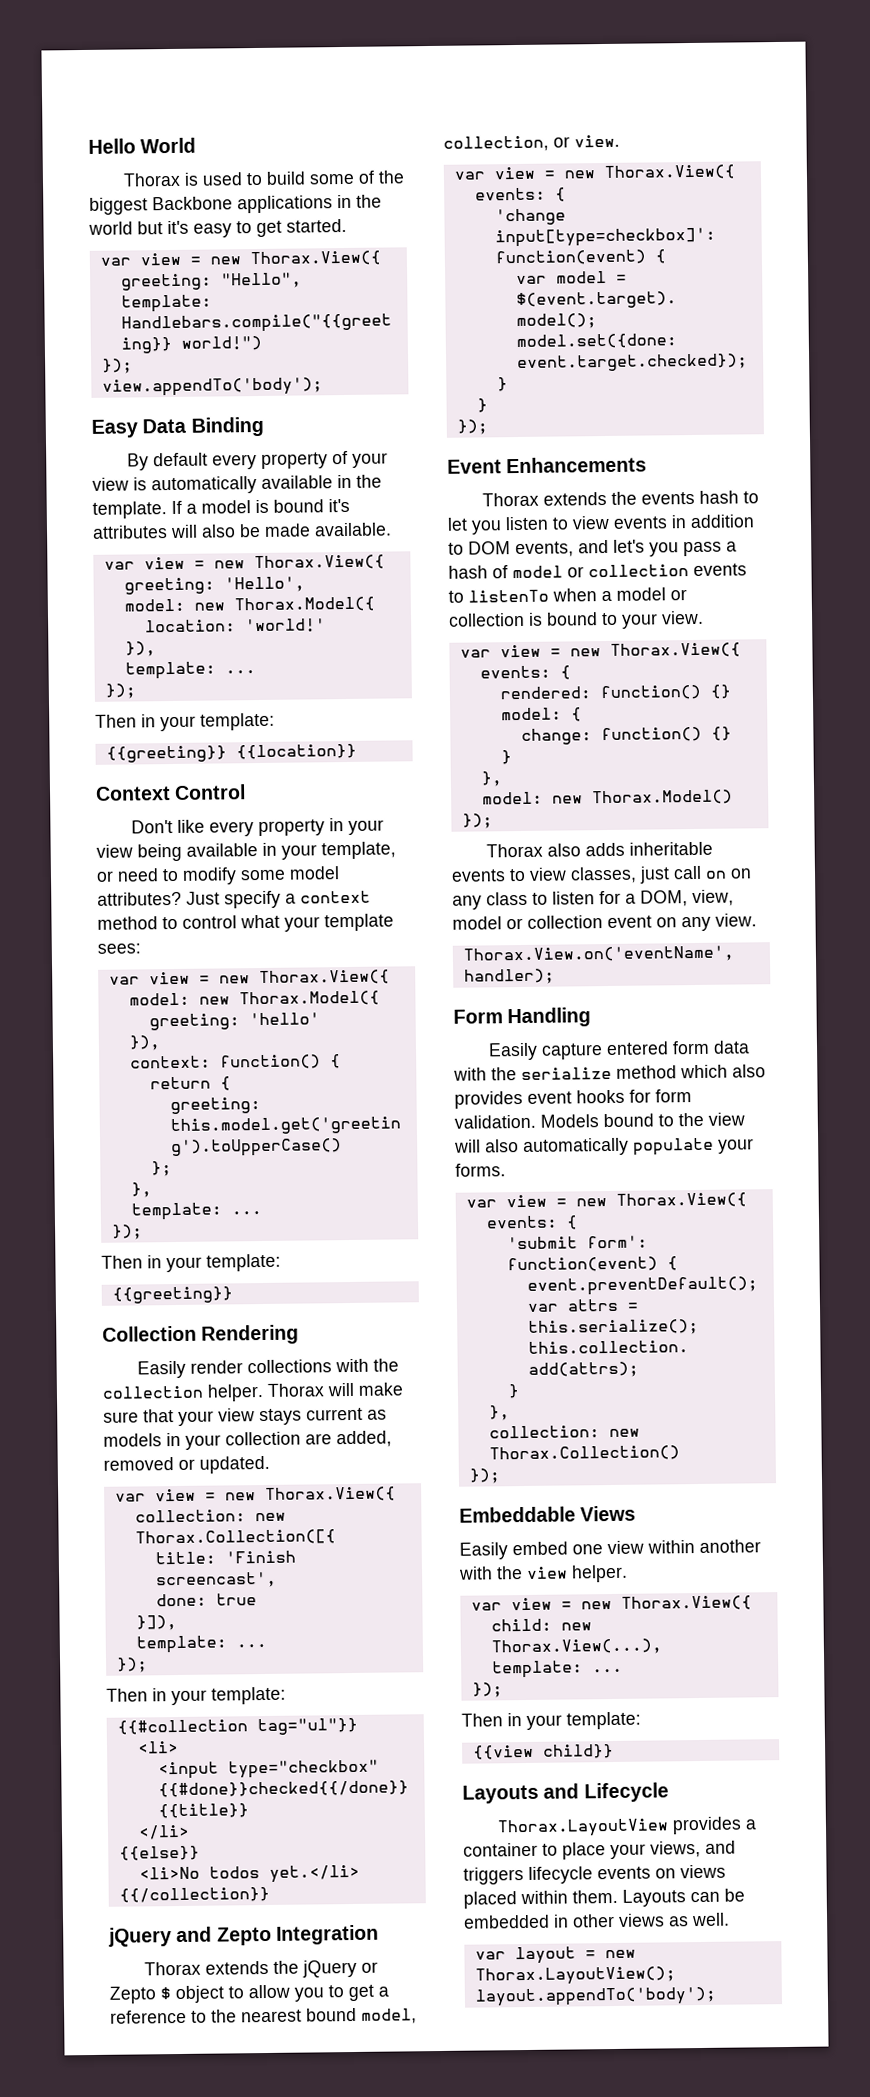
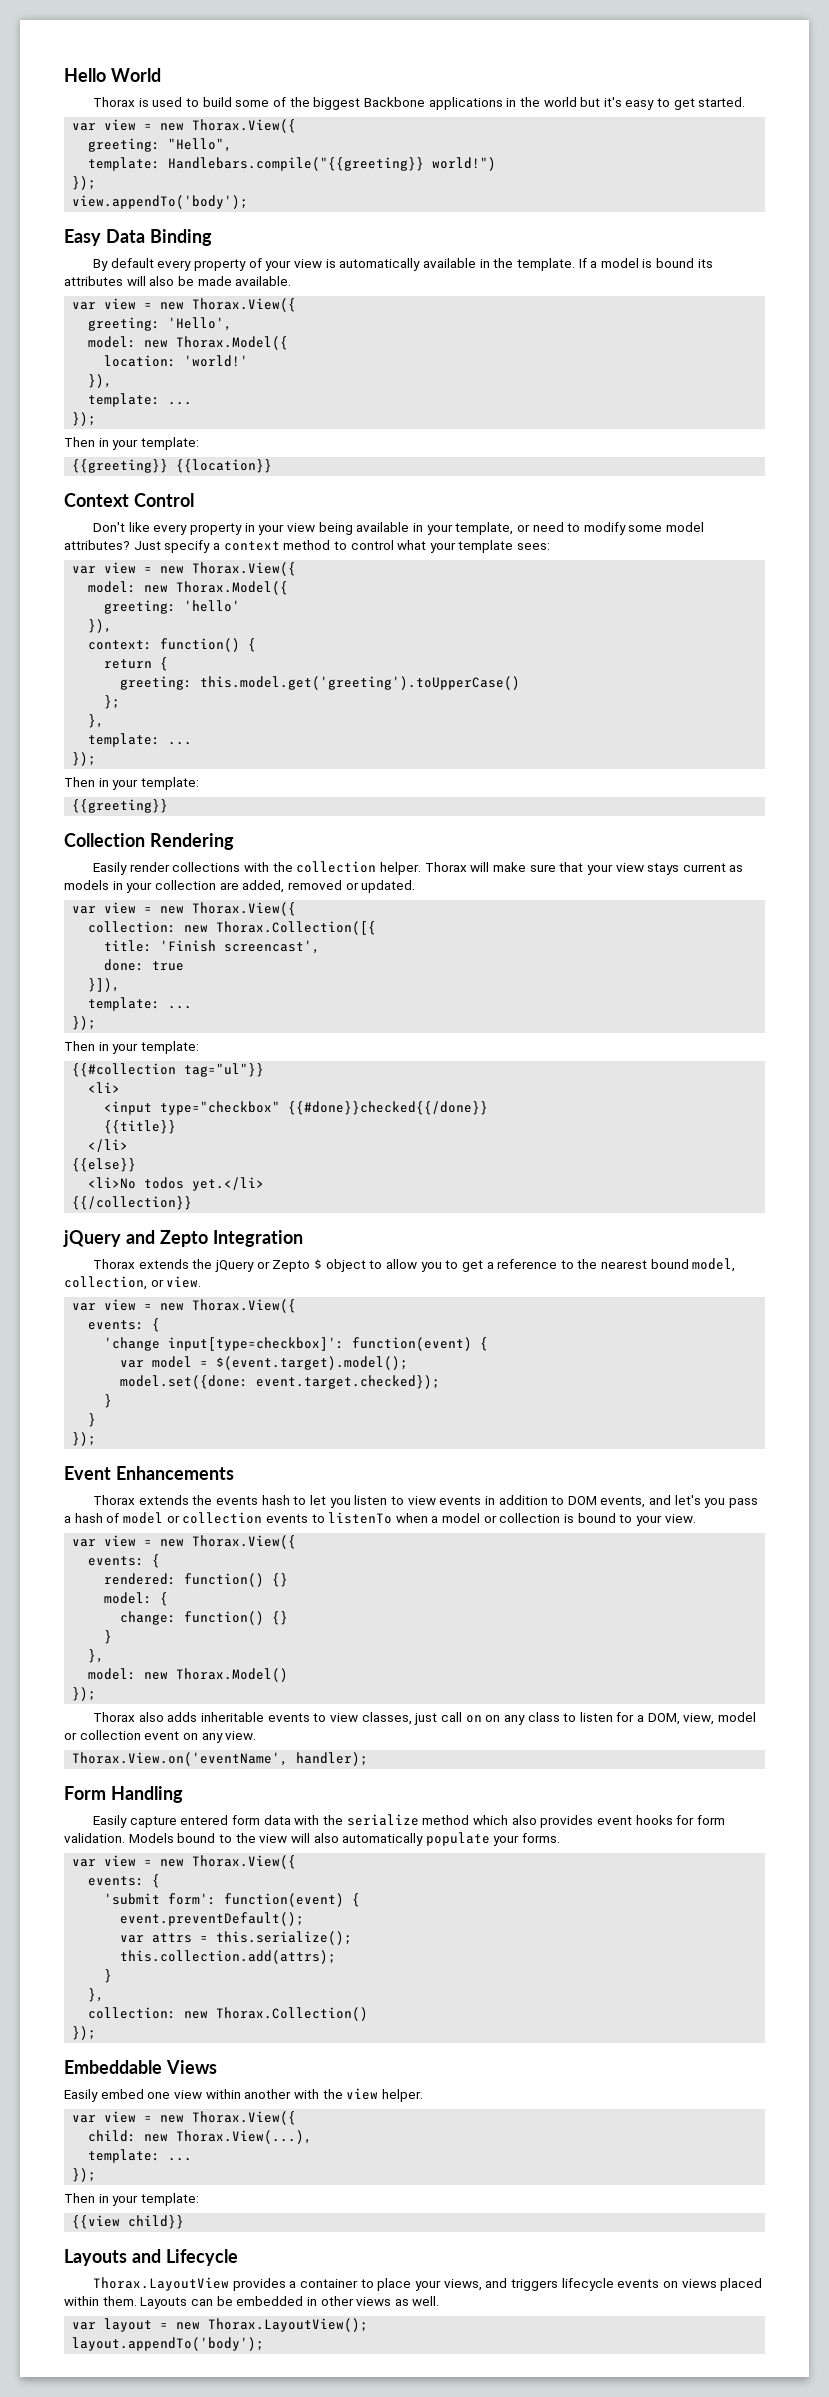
[328,498,350,513] it's -> [697,259,713,268] its

